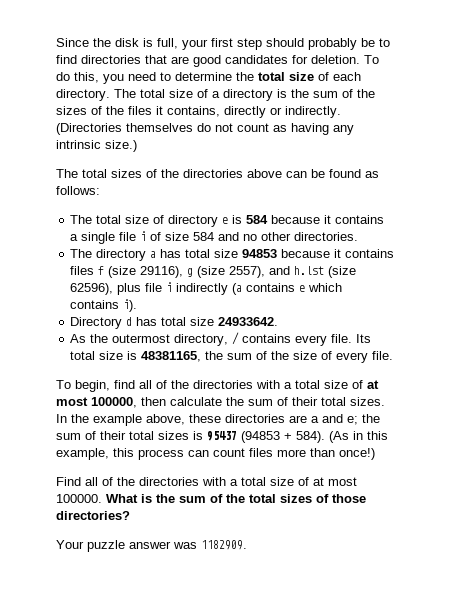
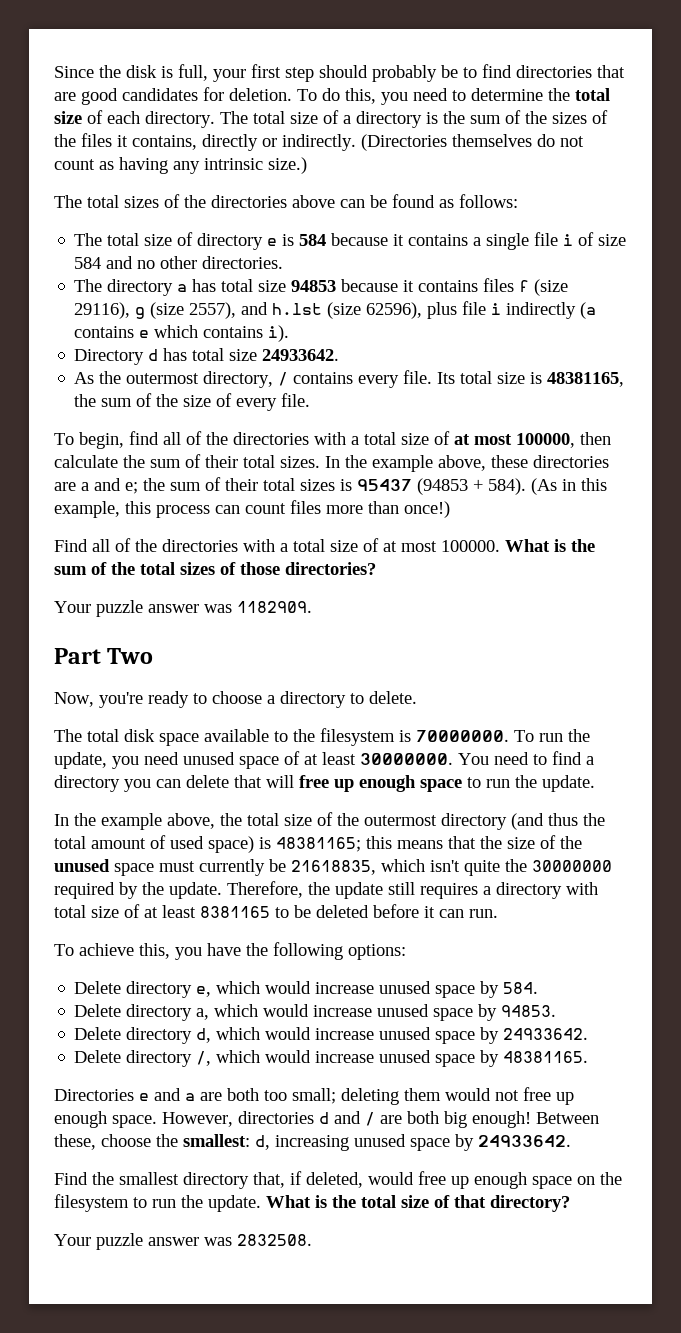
(247, 545) none -> [54,648,154,664] [54,691,417,708] [54,728,590,746] [54,751,594,769] [54,775,595,792] [54,812,605,830] [54,835,582,853] [54,859,612,876] [54,881,598,899] [54,904,498,918] [54,942,406,960] [74,981,539,998] [74,1004,557,1021] [74,1027,589,1044] [74,1050,589,1067] [54,1087,574,1105] [54,1111,599,1128] [54,1134,571,1151] [54,1171,622,1189] [54,1194,570,1212] [54,1233,312,1250] // Part Two // Now, you're ready to choose a directory to delete. // The total disk space available to the filesystem is 70000000. To run the update, you need unused space of at least 30000000. You need to find a directory you can delete that will free up enough space to run the update. // In the example above, the total size of the outermost directory (and thus the total amount of used space) is 48381165; this means that the size of the unused space must currently be 21618835, which isn't quite the 30000000 required by the update. Therefore, the update still requires a directory with total size of at least 8381165 to be deleted before it can run. // To achieve this, you have the following options: // Delete directory e, which would increase unused space by 584. // Delete directory a, which would increase unused space by 94853. // Delete directory d, which would increase unused space by 24933642. // Delete directory /, which would increase unused space by 48381165. // Directories e and a are both too small; deleting them would not free up enough space. However, directories d and / are both big enough! Between these, choose the smallest: d, increasing unused space by 24933642. // Find the smallest directory that, if deleted, would free up enough space on the filesystem to run the update. What is the total size of that directory? // Your puzzle answer was 2832508.

